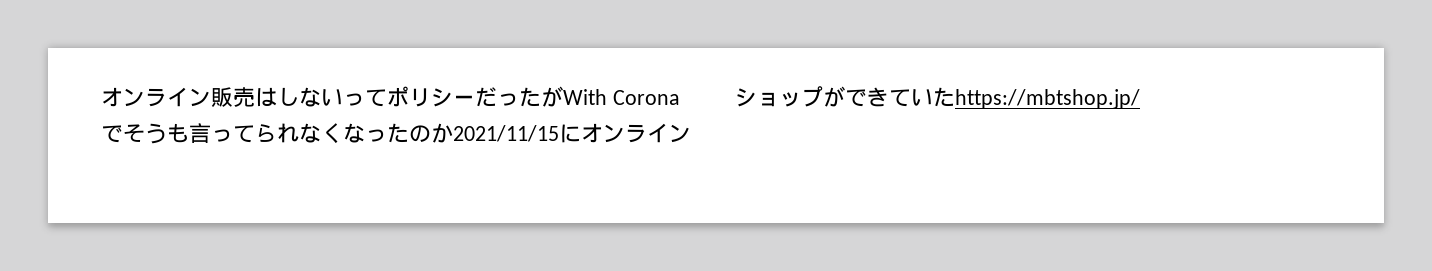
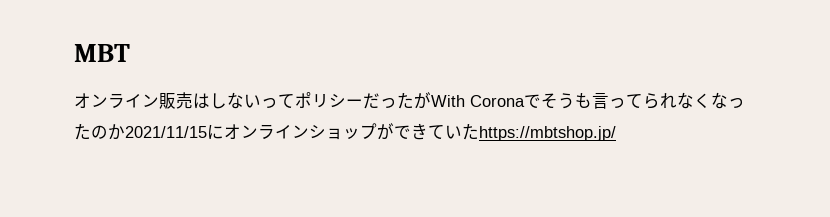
(101, 97) none -> [74,44,130,62] MBT //

